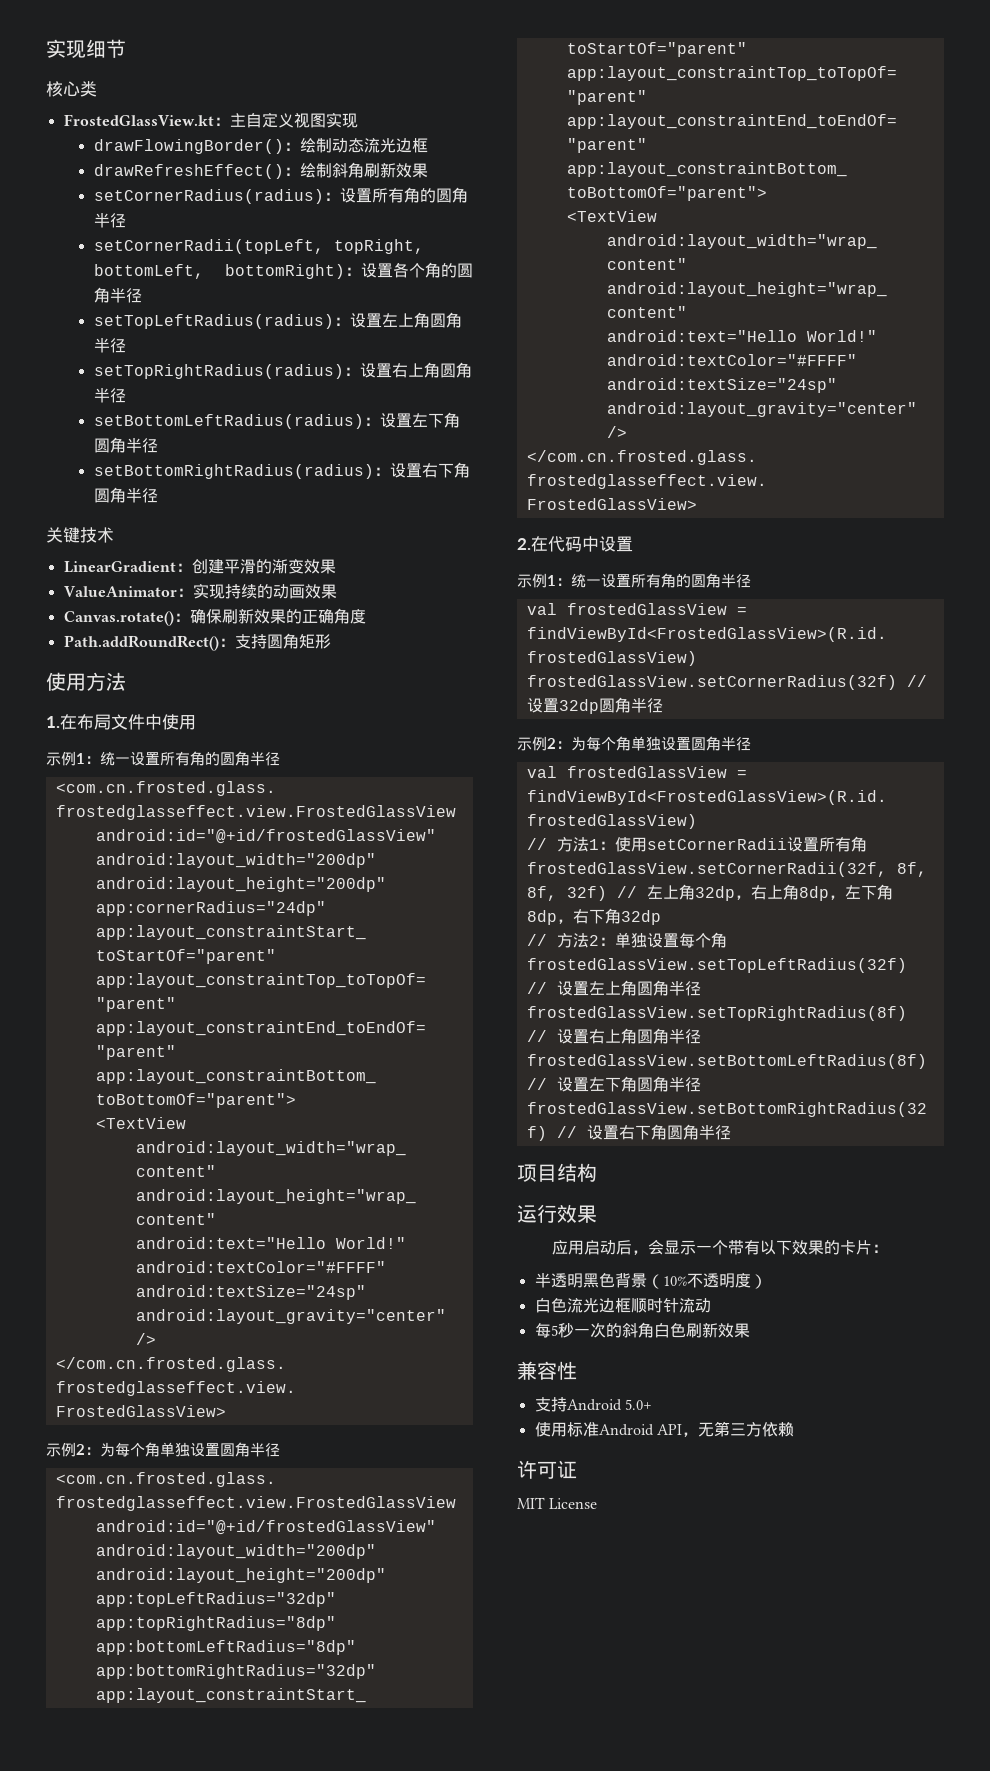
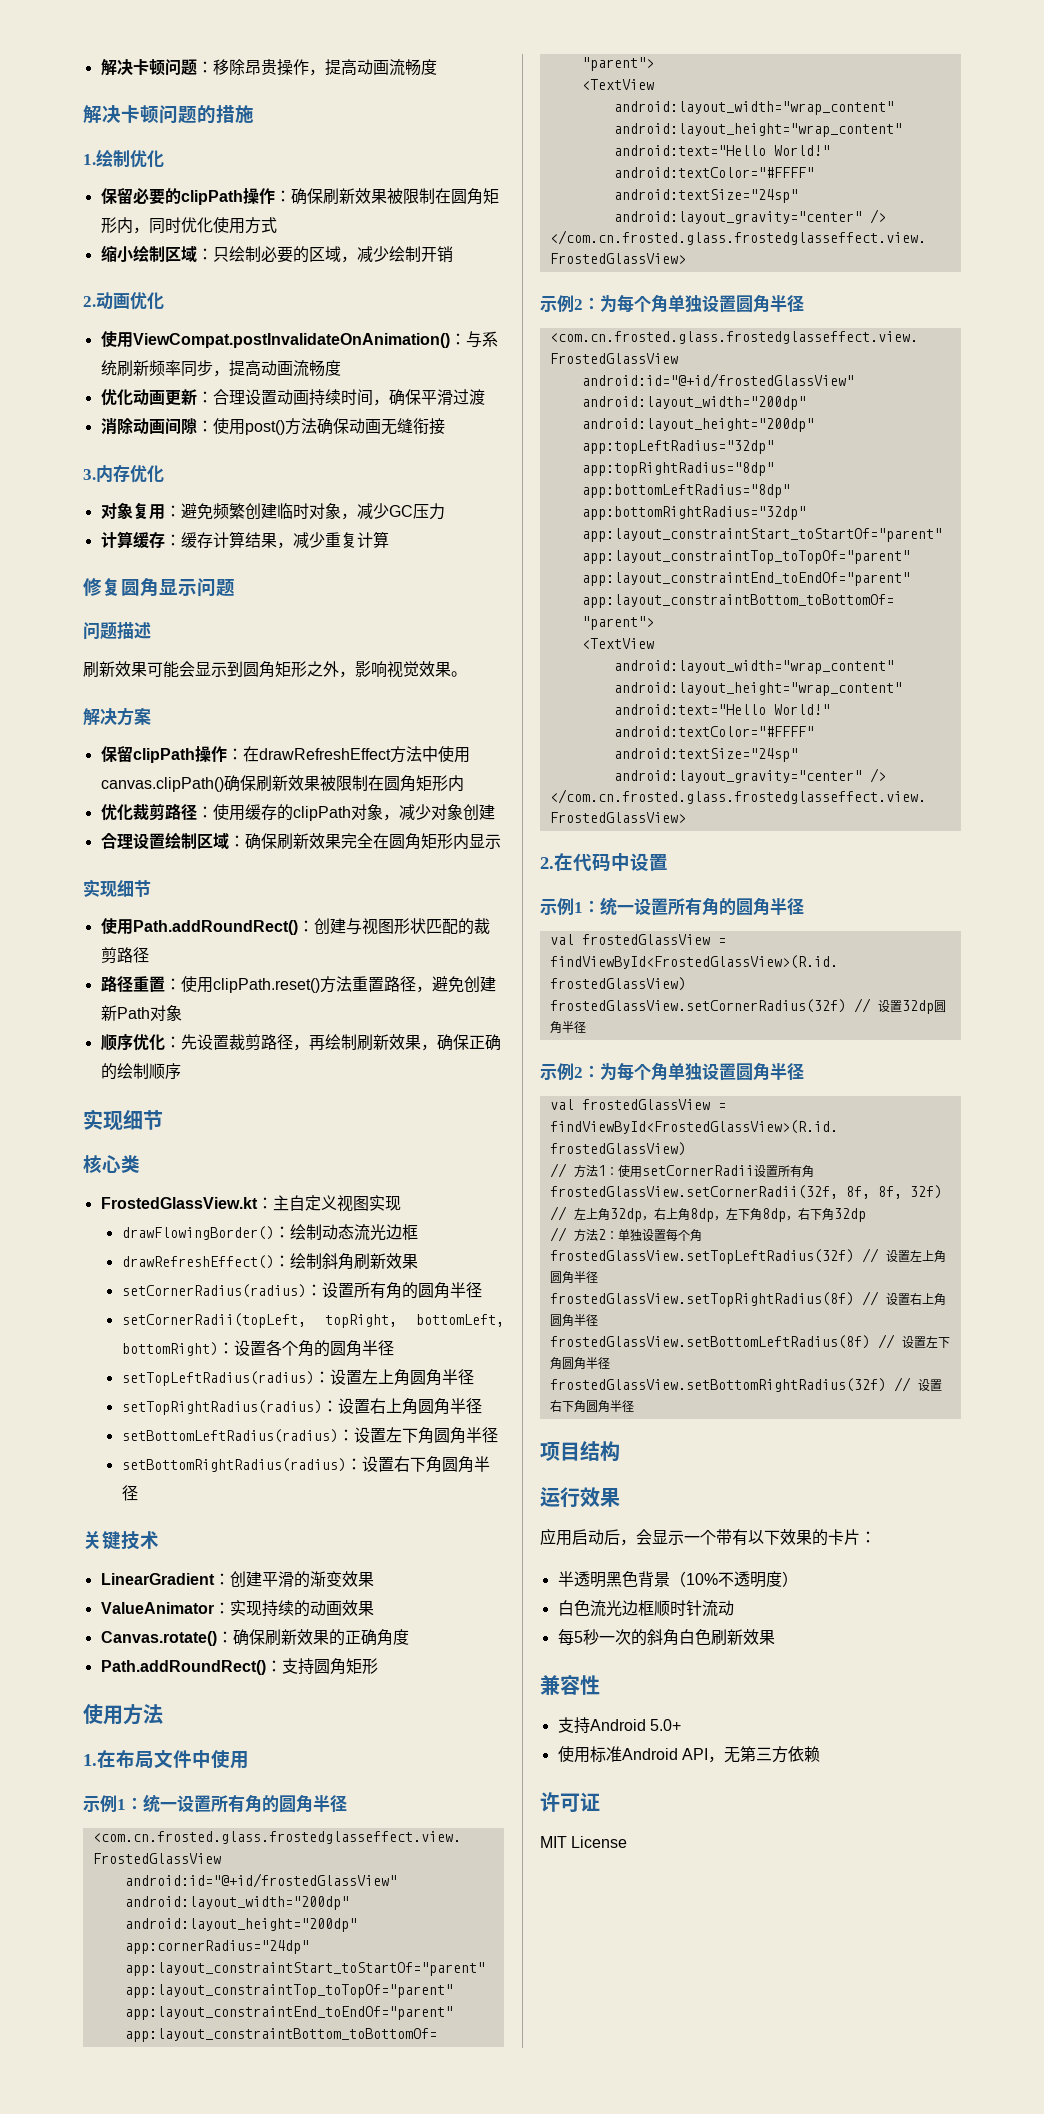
(46, 48) none -> [100,59,437,76] [83,105,254,124] [83,149,164,168] [100,188,499,205] [100,217,277,234] [100,245,453,263] [83,292,164,310] [100,331,498,348] [100,360,341,377] [100,389,485,406] [100,418,445,435] [83,464,164,483] [100,502,445,520] [100,531,389,549] [83,578,235,597] [83,622,151,640] [83,661,467,678] [83,707,151,726] [100,746,470,763] [100,775,464,792] [100,803,495,821] [100,832,501,850] [83,879,151,897] [100,918,490,935] [100,947,149,963] [100,975,496,993] [100,1005,182,1021] [100,1034,501,1051] [100,1063,181,1080] 解决卡顿问题：移除昂贵操作，提高动画流畅度 // 解决卡顿问题的措施 // 1.绘制优化 // 保留必要的clipPath操作：确保刷新效果被限制在圆角矩形内，同时优化使用方式 // 缩小绘制区域：只绘制必要的区域，减少绘制开销 // 2.动画优化 // 使用ViewCompat.postInvalidateOnAnimation()：与系统刷新频率同步，提高动画流畅度 // 优化动画更新：合理设置动画持续时间，确保平滑过渡 // 消除动画间隙：使用post()方法确保动画无缝衔接 // 3.内存优化 // 对象复用：避免频繁创建临时对象，减少GC压力 // 计算缓存：缓存计算结果，减少重复计算 // 修复圆角显示问题 // 问题描述 // 刷新效果可能会显示到圆角矩形之外，影响视觉效果。 // 解决方案 // 保留clipPath操作：在drawRefreshEffect方法中使用canvas.clipPath()确保刷新效果被限制在圆角矩形内 // 优化裁剪路径：使用缓存的clipPath对象，减少对象创建 // 合理设置绘制区域：确保刷新效果完全在圆角矩形内显示 // 实现细节 // 使用Path.addRoundRect()：创建与视图形状匹配的裁剪路径 // 路径重置：使用clipPath.reset()方法重置路径，避免创建新Path对象 // 顺序优化：先设置裁剪路径，再绘制刷新效果，确保正确的绘制顺序 //

